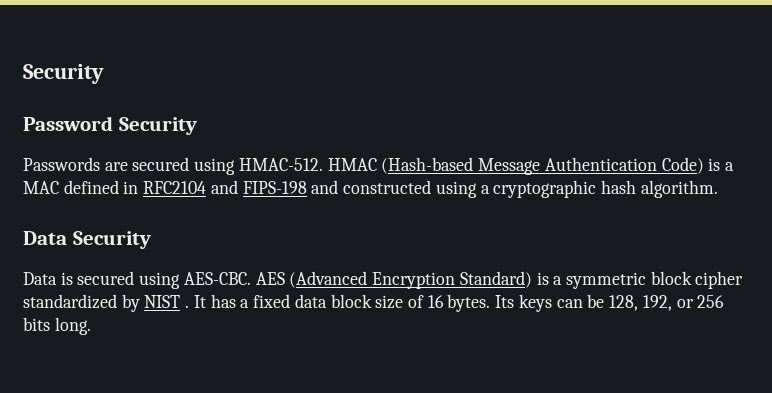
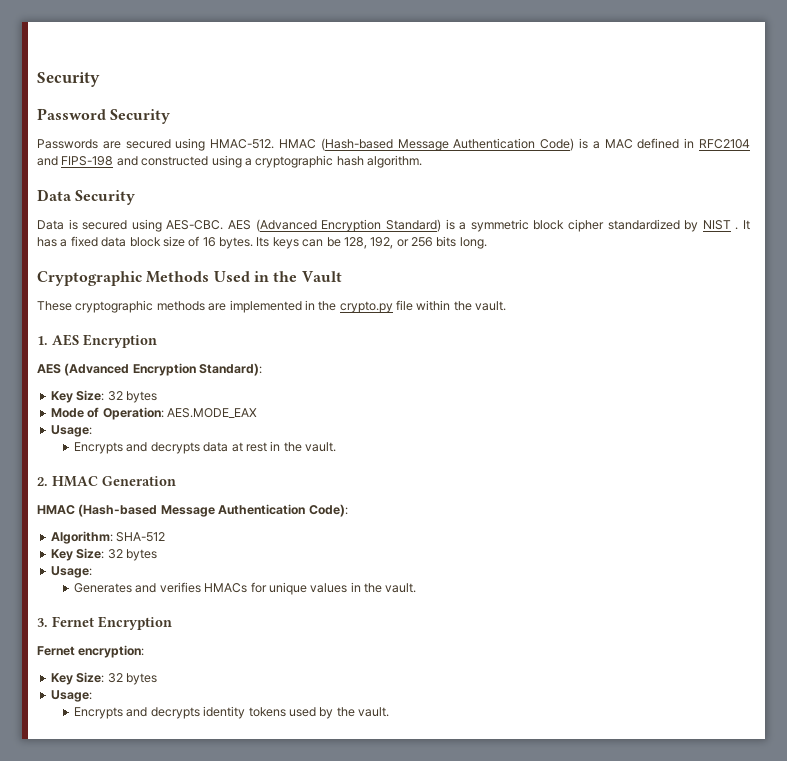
(91, 326) none -> [37,271,342,286] [37,300,507,313] [37,334,157,348] [37,363,263,376] [50,390,157,403] [50,407,257,420] [50,425,92,437] [74,441,337,454] [37,476,176,487] [37,504,348,517] [50,531,166,544] [50,548,157,561] [50,566,92,578] [74,582,417,595] [37,616,172,630] [37,645,145,658] [50,672,157,685] [50,690,92,702] [74,706,390,719] // Cryptographic Methods Used in the Vault // These cryptographic methods are implemented in the crypto.py file within the vault. // 1. AES Encryption // AES (Advanced Encryption Standard): // Key Size: 32 bytes // Mode of Operation: AES.MODE_EAX // Usage: // Encrypts and decrypts data at rest in the vault. // 2. HMAC Generation // HMAC (Hash-based Message Authentication Code): // Algorithm: SHA-512 // Key Size: 32 bytes // Usage: // Generates and verifies HMACs for unique values in the vault. // 3. Fernet Encryption // Fernet encryption: // Key Size: 32 bytes // Usage: // Encrypts and decrypts identity tokens used by the vault.

